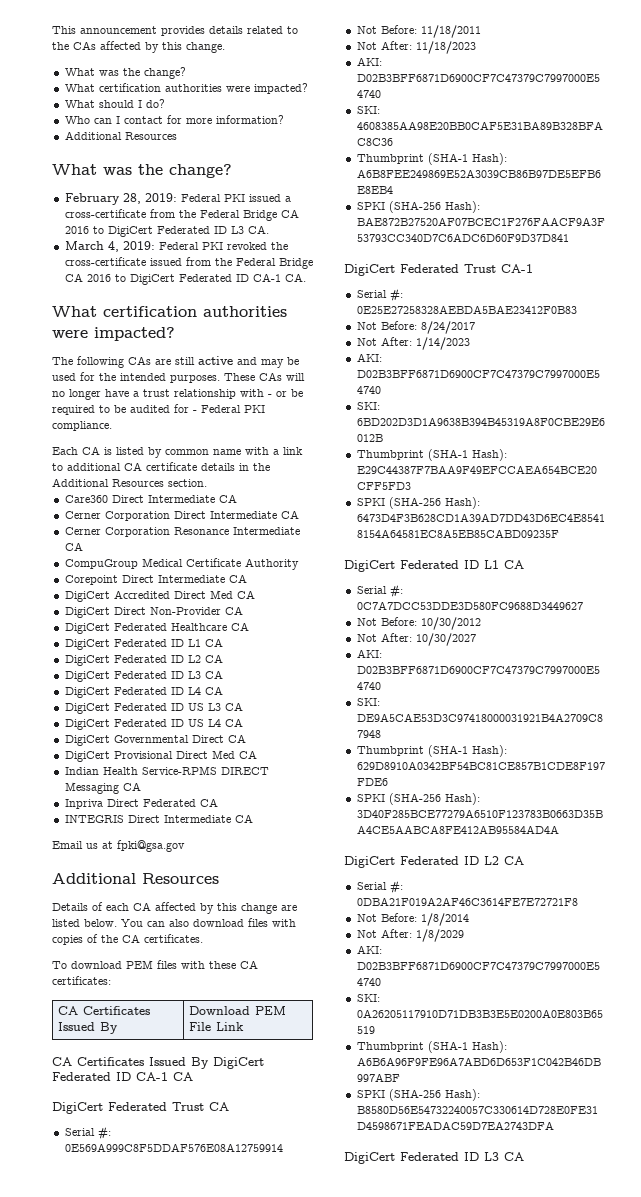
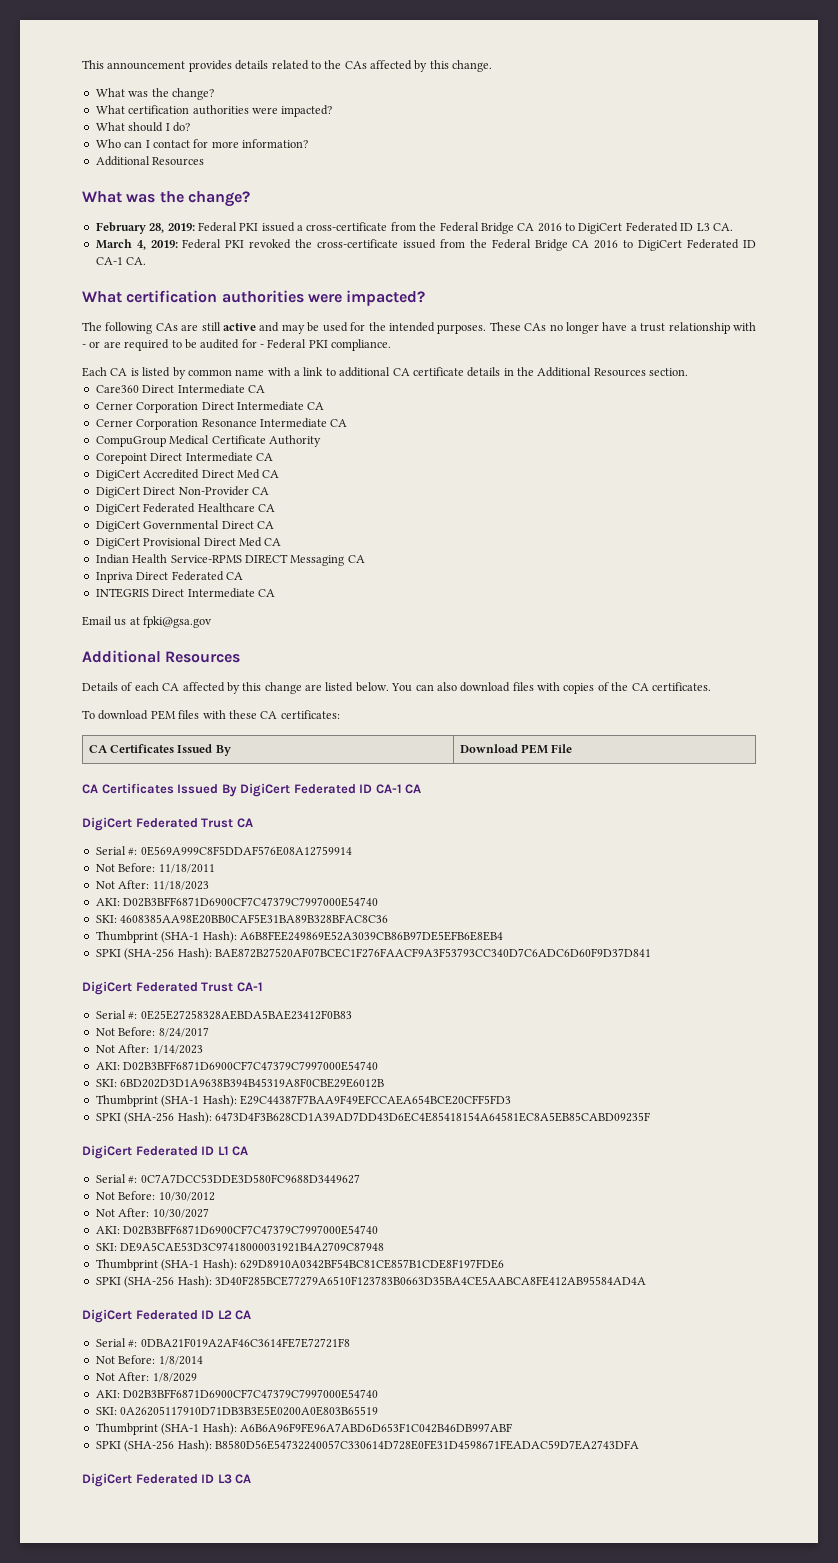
[286,373,305,381] will -> (547, 327) none
[291,389,303,397] be -> [103,341,121,348] are
[64,638,223,650] [64,654,223,666] [64,670,223,682] [64,686,223,698] [64,702,243,714] [64,718,243,730] // DigiCert Federated ID L1 CA // DigiCert Federated ID L2 CA // DigiCert Federated ID L3 CA // DigiCert Federated ID L4 CA // DigiCert Federated ID US L3 CA // DigiCert Federated ID US L4 CA -> (275, 508) none
[215,1022,244,1031] Link -> (573, 748) none

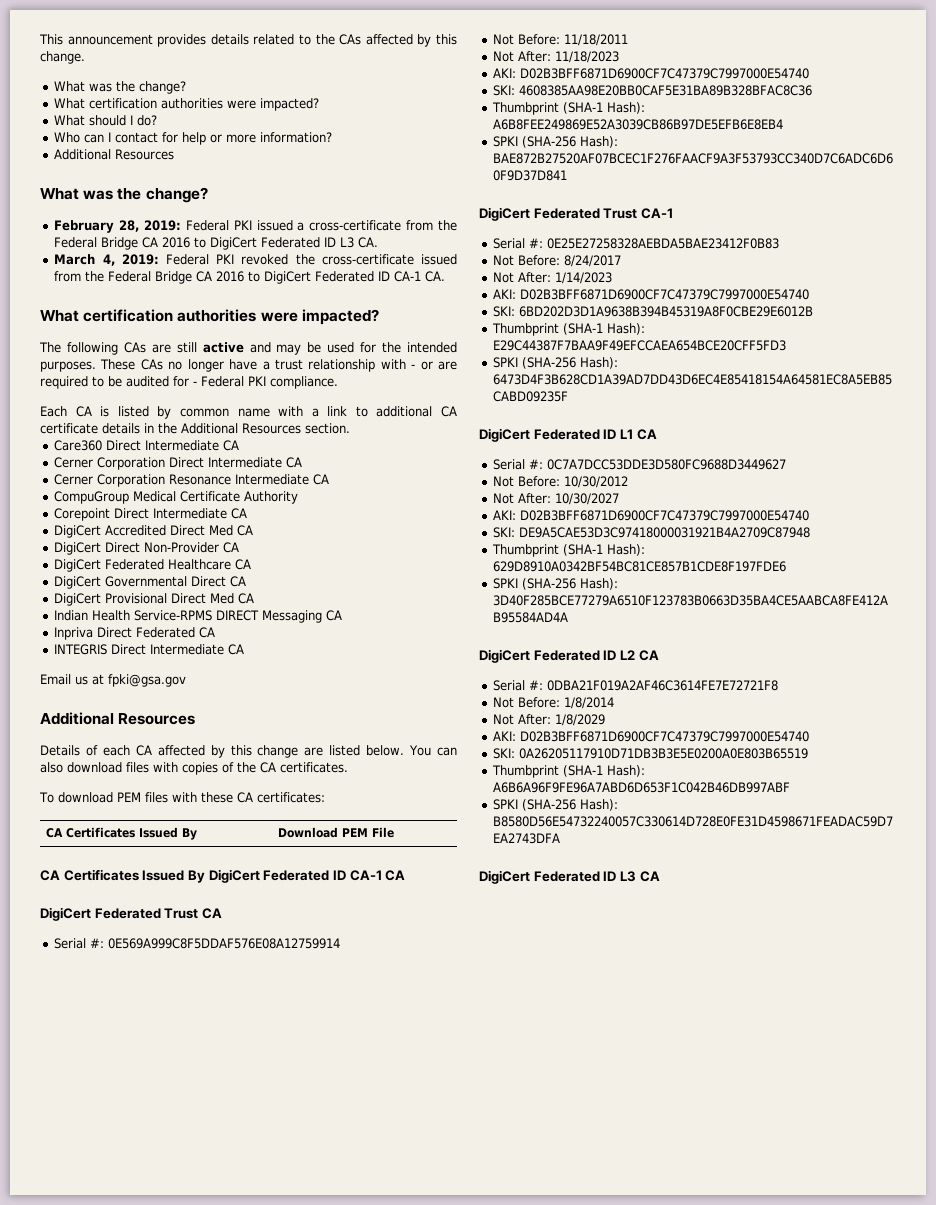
(209, 143) none -> [182,132,223,145] help or

